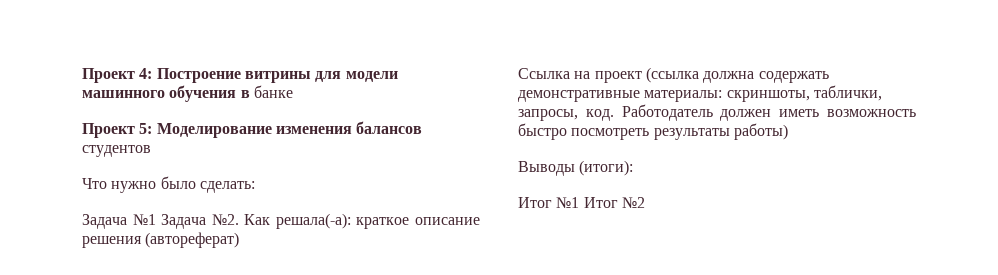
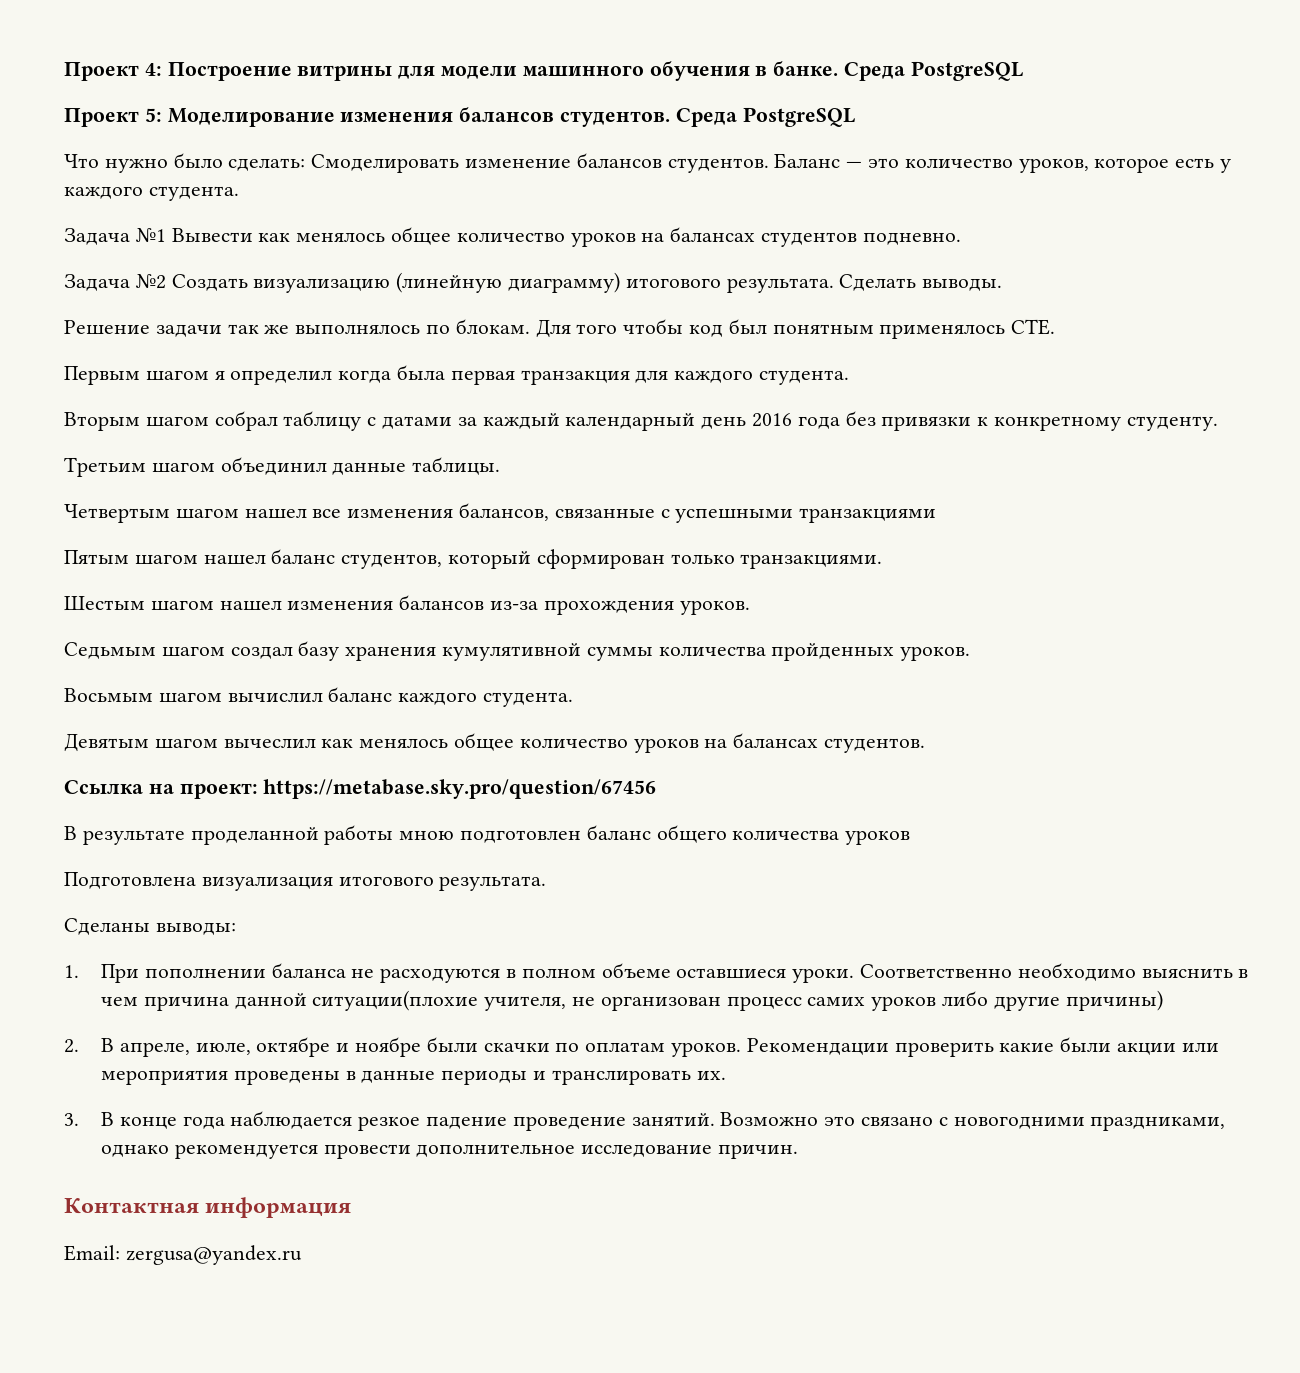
[253,85,293,98] банке -> [773,61,1023,81] банке. Среда PostgreSQL
[82,145,151,157] студентов -> [560,107,855,127] студентов. Среда PostgreSQL
[82,213,480,229] [82,232,240,248] [518,67,829,83] [518,85,882,102] [518,104,916,121] [518,123,788,140] [518,160,634,176] [518,197,645,208] // Задача №1 Задача №2. Как решала(-а): краткое описание решения (автореферат) // Ссылка на проект (ссылка должна содержать демонстративные материалы: скриншоты, таблички, запросы, код. Работодатель должен иметь возможность быстро посмотреть результаты работы) // Выводы (итоги): // Итог №1 Итог №2 -> [311,153,1232,173] [64,186,239,201] [64,227,961,247] [64,272,1003,293] [64,319,1056,339] [64,365,850,385] [64,411,1218,431] [64,457,501,477] [64,503,937,523] [64,549,883,569] [64,595,750,615] [64,641,971,661] [64,687,574,707] [64,733,926,753] [64,779,657,799] [64,825,911,845] [64,872,547,891] [64,918,236,935] [64,963,1249,983] [100,990,1163,1011] [64,1037,1219,1057] [100,1070,726,1085] [64,1111,1226,1131] [100,1144,799,1159] [64,1197,352,1218] [64,1245,302,1265] Смоделировать изменение балансов студентов. Баланс — это количество уроков, которое есть у каждого студента. // Задача №1 Вывести как менялось общее количество уроков на балансах студентов подневно. // Задача №2 Создать визуализацию (линейную диаграмму) итогового результата. Сделать выводы. // Решение задачи так же выполнялось по блокам. Для того чтобы код был понятным применялось CTE. // Первым шагом я определил когда была первая транзакция для каждого студента. // Вторым шагом собрал таблицу с датами за каждый календарный день 2016 года без привязки к конкретному студенту. // Третьим шагом объединил данные таблицы. // Четвертым шагом нашел все изменения балансов, связанные с успешными транзакциями // Пятым шагом нашел баланс студентов, который сформирован только транзакциями. // Шестым шагом нашел изменения балансов из-за прохождения уроков. // Седьмым шагом создал базу хранения кумулятивной суммы количества пройденных уроков. // Восьмым шагом вычислил баланс каждого студента. // Девятым шагом вычеслил как менялось общее количество уроков на балансах студентов. // Ссылка на проект: https://metabase.sky.pro/question/67456 // В результате проделанной работы мною подготовлен баланс общего количества уроков // Подготовлена визуализация итогового результата. // Сделаны выводы: // 1. При пополнении баланса не расходуются в полном объеме оставшиеся уроки. Соответственно необходимо выяснить в чем причина данной ситуации(плохие учителя, не организован процесс самих уроков либо другие причины) // 2. В апреле, июле, октябре и ноябре были скачки по оплатам уроков. Рекомендации проверить какие были акции или мероприятия проведены в данные периоды и транслировать их. // 3. В конце года наблюдается резкое падение проведение занятий. Возможно это связано с новогодними праздниками, однако рекомендуется провести дополнительное исследование причин. // Контактная информация // Email: zergusa@yandex.ru

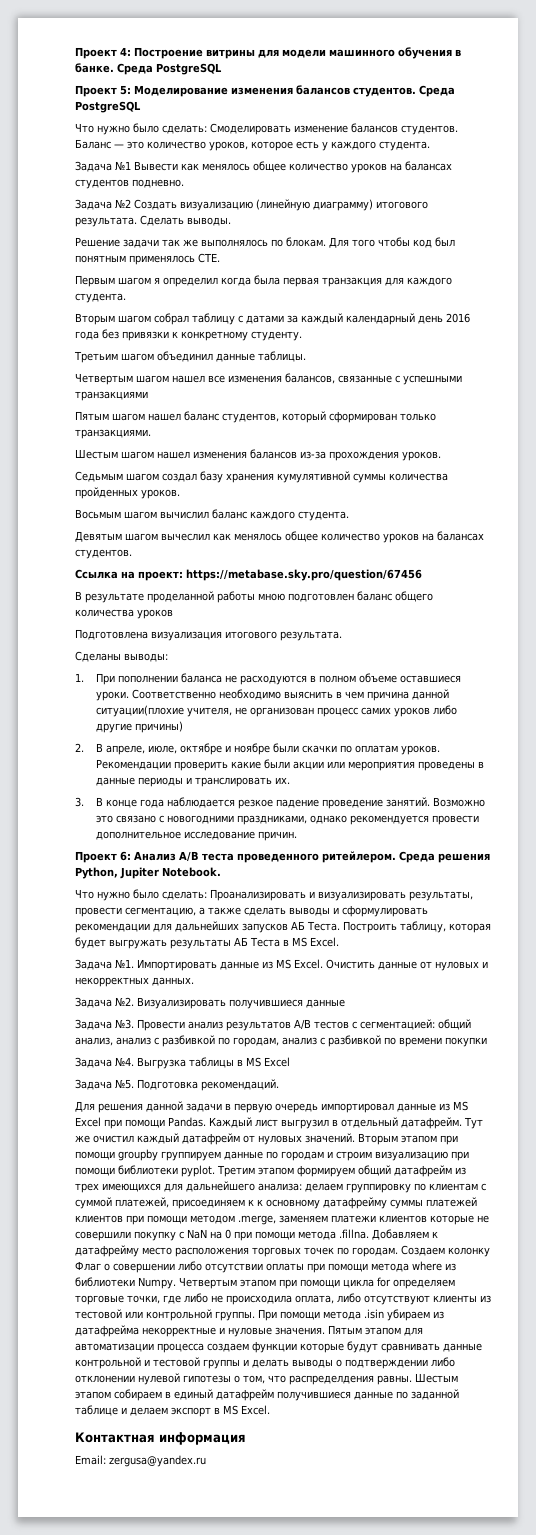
(799, 1151) none -> [75,851,490,863] [75,867,221,879] [75,889,473,901] [75,905,428,917] [75,921,491,933] [75,937,339,949] [75,959,488,971] [75,977,194,987] [75,997,345,1009] [75,1019,471,1031] [75,1035,487,1047] [75,1057,290,1069] [75,1079,279,1091] [75,1101,468,1113] [75,1117,483,1129] [75,1133,458,1145] [75,1149,469,1161] [75,1165,466,1177] [75,1181,486,1193] [75,1197,477,1209] [75,1215,489,1225] [75,1229,438,1241] [75,1245,490,1257] [75,1261,456,1273] [75,1277,455,1289] [75,1293,491,1305] [75,1309,444,1321] [75,1325,423,1337] [75,1341,482,1353] [75,1357,455,1369] [75,1373,458,1385] [75,1389,459,1401] [75,1405,270,1417] // Проект 6: Анализ А/В теста проведенного ритейлером. Среда решения Python, Jupiter Notebook. // Что нужно было сделать: Проанализировать и визуализировать результаты, провести сегментацию, а также сделать выводы и сформулировать рекомендации для дальнейших запусков АБ Теста. Построить таблицу, которая будет выгружать результаты АБ Теста в MS Excel. // Задача №1. Импортировать данные из MS Excel. Очистить данные от нуловых и некорректных данных. // Задача №2. Визуализировать получившиеся данные // Задача №3. Провести анализ результатов А/В тестов с сегментацией: общий анализ, анализ с разбивкой по городам, анализ с разбивкой по времени покупки // Задача №4. Выгрузка таблицы в MS Excel // Задача №5. Подготовка рекомендаций. // Для решения данной задачи в первую очередь импортировал данные из MS Excel при помощи Pandas. Каждый лист выгрузил в отдельный датафрейм. Тут же очистил каждый датафрейм от нуловых значений. Вторым этапом при помощи groupby группируем данные по городам и строим визуализацию при помощи библиотеки pyplot. Третим этапом формируем общий датафрейм из трех имеющихся для дальнейшего анализа: делаем группировку по клиентам с суммой платежей, присоединяем к к основному датафрейму суммы платежей клиентов при помощи методом .merge, заменяем платежи клиентов которые не совершили покупку с NaN на 0 при помощи метода .fillna. Добавляем к датафрейму место расположения торговых точек по городам. Создаем колонку Флаг о совершении либо отсутствии оплаты при помощи метода where из библиотеки Numpy. Четвертым этапом при помощи цикла for определяем торговые точки, где либо не происходила оплата, либо отсутствуют клиенты из тестовой или контрольной группы. При помощи метода .isin убираем из датафрейма некорректные и нуловые значения. Пятым этапом для автоматизации процесса создаем функции которые будут сравнивать данные контрольной и тестовой группы и делать выводы о подтверждении либо отклонении нулевой гипотезы о том, что распределдения равны. Шестым этапом собираем в единый датафрейм получившиеся данные по заданной таблице и делаем экспорт в MS Excel.

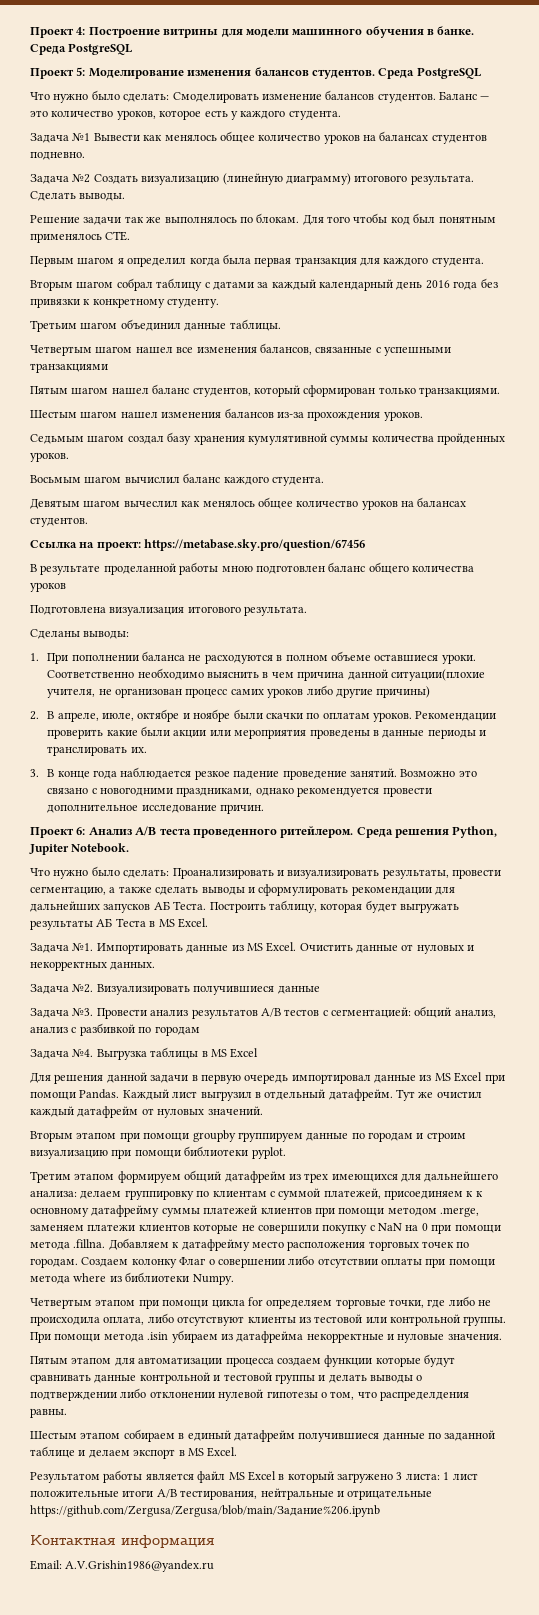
[233,1035,487,1047] городам, анализ с разбивкой по времени покупки -> [154,1026,200,1036] городам
[75,1079,279,1091] // Задача №5. Подготовка рекомендаций. -> (259, 1053) none
(355, 1138) none -> (263, 1110) //
(215, 1171) none -> (286, 1153) //
(176, 1283) none -> (234, 1279) //
(325, 1331) none -> (502, 1337) //
(412, 1380) none -> (67, 1413) //
(270, 1410) none -> [30,1470,478,1483] [30,1488,433,1500] [30,1505,380,1517] // Результатом работы является файл MS Excel в который загружено 3 листа: 1 лист положительные итоги А/В тестирования, нейтральные и отрицательные https://github.com/Zergusa/Zergusa/blob/main/Задание%206.ipynb
[109,1455,206,1467] zergusa@yandex.ru -> [65,1560,215,1572] A.V.Grishin1986@yandex.ru

